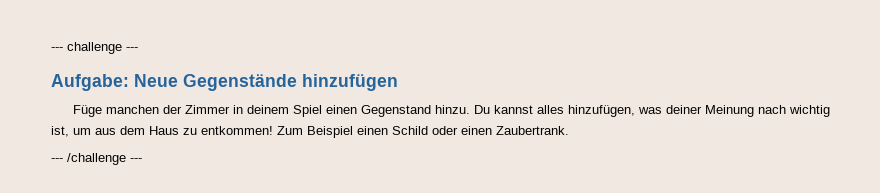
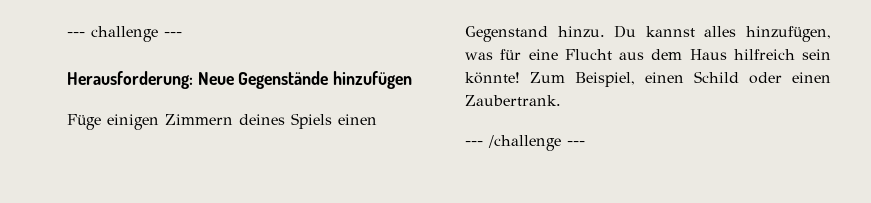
[51,74,129,91] Aufgabe: -> [67,71,193,89] Herausforderung:
[105,105,322,117] manchen der Zimmer in deinem Spiel -> [107,113,332,130] einigen Zimmern deines Spiels
[665,105,830,117] [51,126,353,138] deiner Meinung nach wichtig ist, um aus dem Haus zu entkommen! Zum Beispiel -> [500,49,831,60] [465,72,635,87] für eine Flucht aus dem Haus hilfreich sein könnte! Zum Beispiel,

